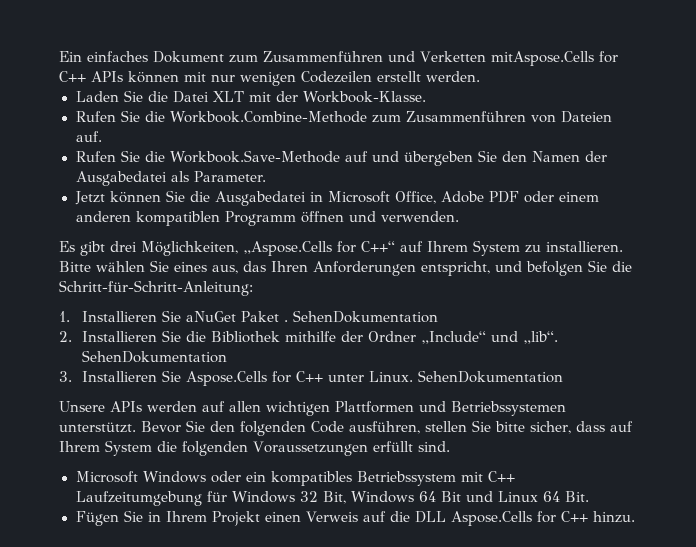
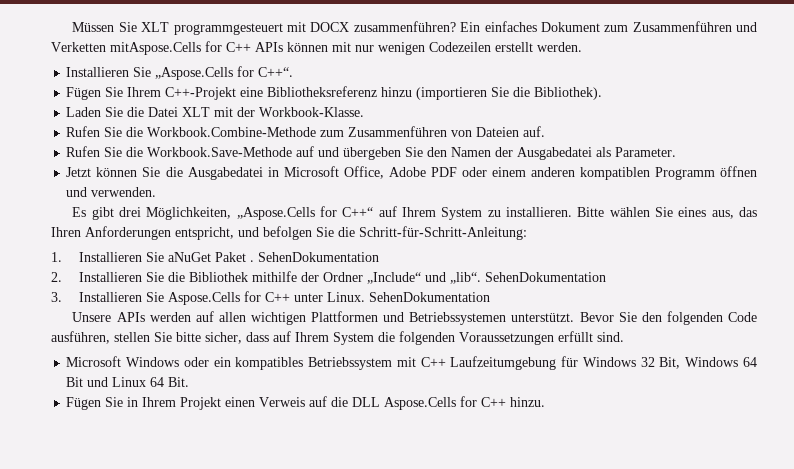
(59, 56) none -> [72,21,456,35] Müssen Sie XLT programmgesteuert mit DOCX zusammenführen?
(480, 76) none -> [66,66,294,80] [66,86,603,100] // Installieren Sie „Aspose.Cells for C++“. // Fügen Sie Ihrem C++-Projekt eine Bibliotheksreferenz hinzu (importieren Sie die Bibliothek).

